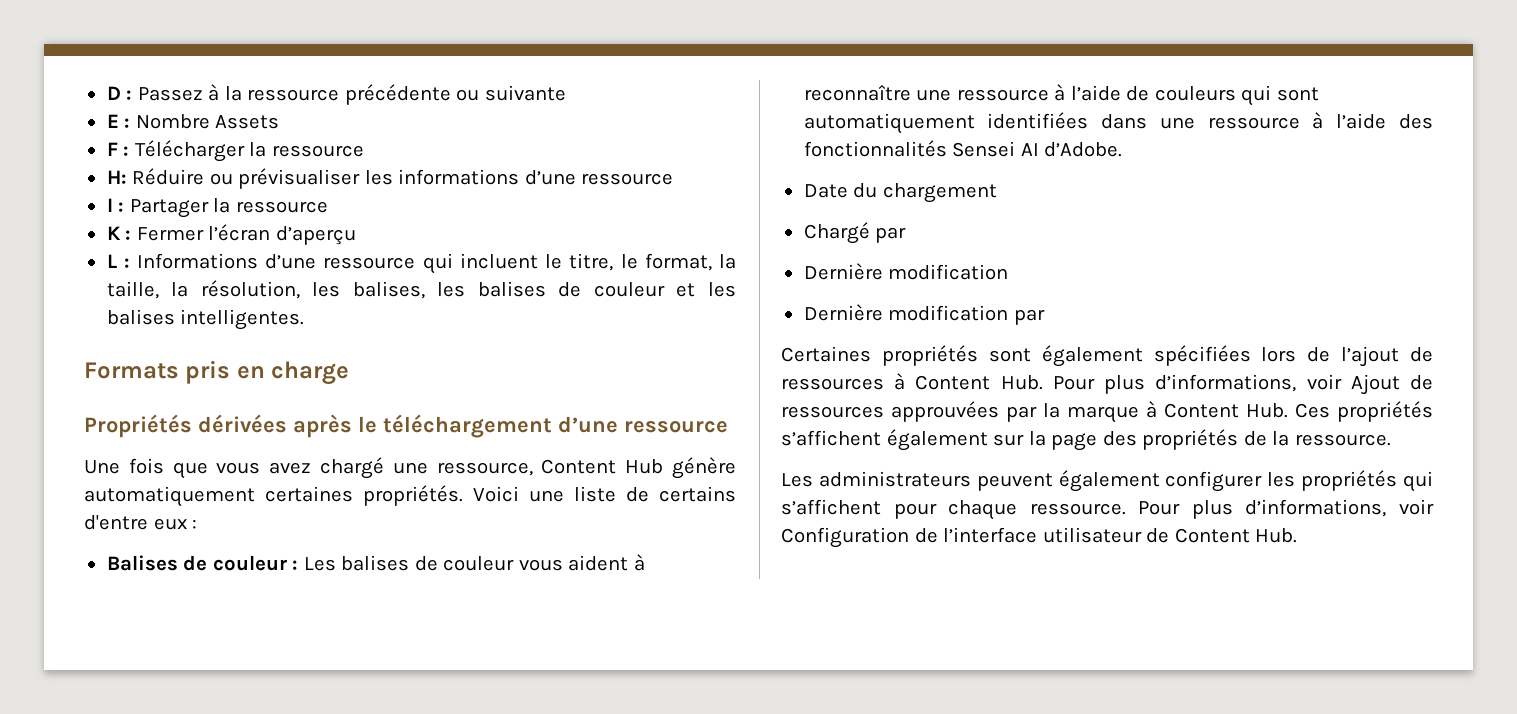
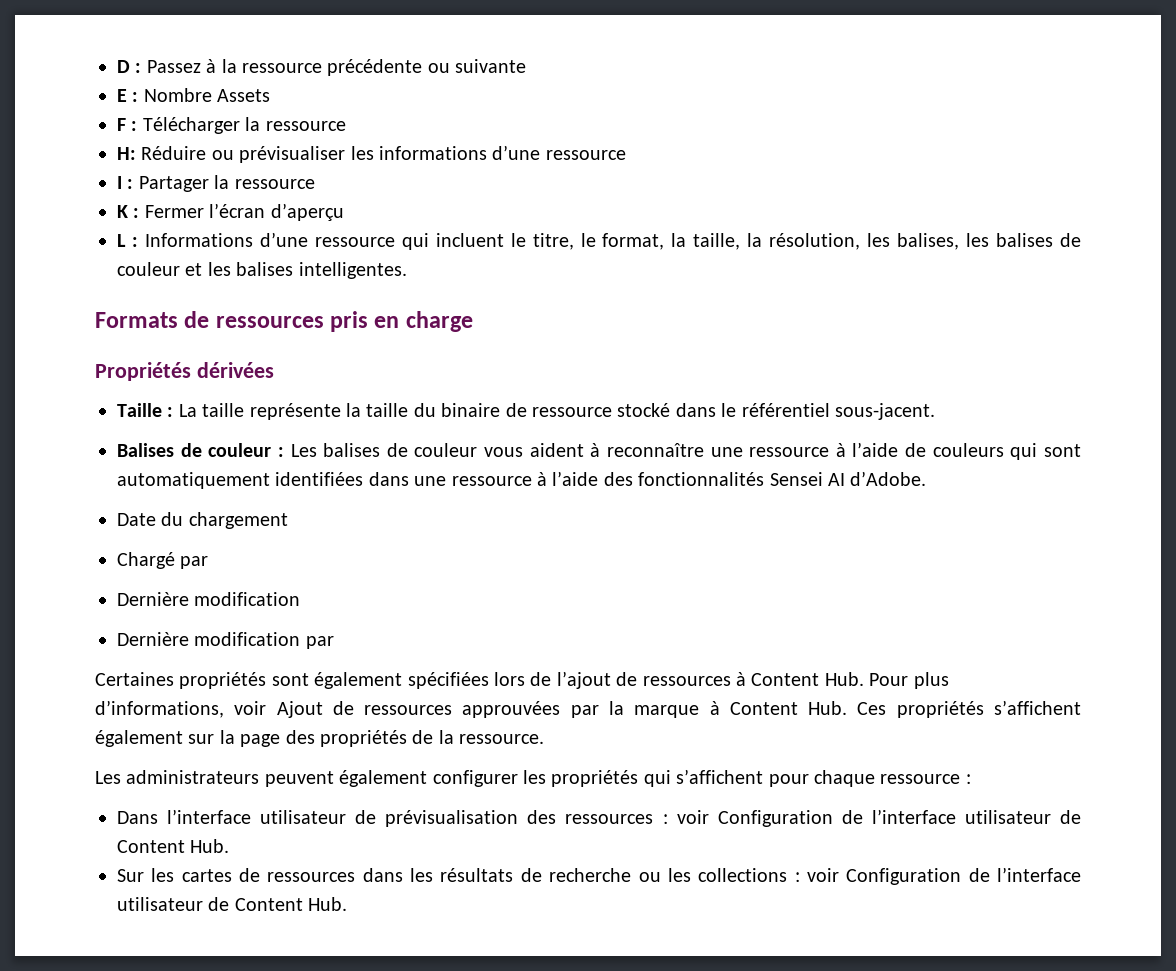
(179, 370) none -> [184,311,324,328] de ressources
[293,414,728,438] [84,457,736,479] [84,485,736,507] [84,515,198,530] après le téléchargement d’une ressource // Une fois que vous avez chargé une ressource, Content Hub génère automatiquement certaines propriétés. Voici une liste de certains d'entre eux : -> [117,403,935,420] // Taille : La taille représente la taille du binaire de ressource stocké dans le référentiel sous-jacent.
[1029,499,1434,519] [781,527,1298,548] ressource. Pour plus d’informations, voir Configuration de l’interface utilisateur de Content Hub. -> [880,774,971,784] [117,809,1082,827] [117,839,230,853] [117,867,1082,885] [117,897,348,911] ressource : // Dans l’interface utilisateur de prévisualisation des ressources : voir Configuration de l’interface utilisateur de Content Hub. // Sur les cartes de ressources dans les résultats de recherche ou les collections : voir Configuration de l’interface utilisateur de Content Hub.

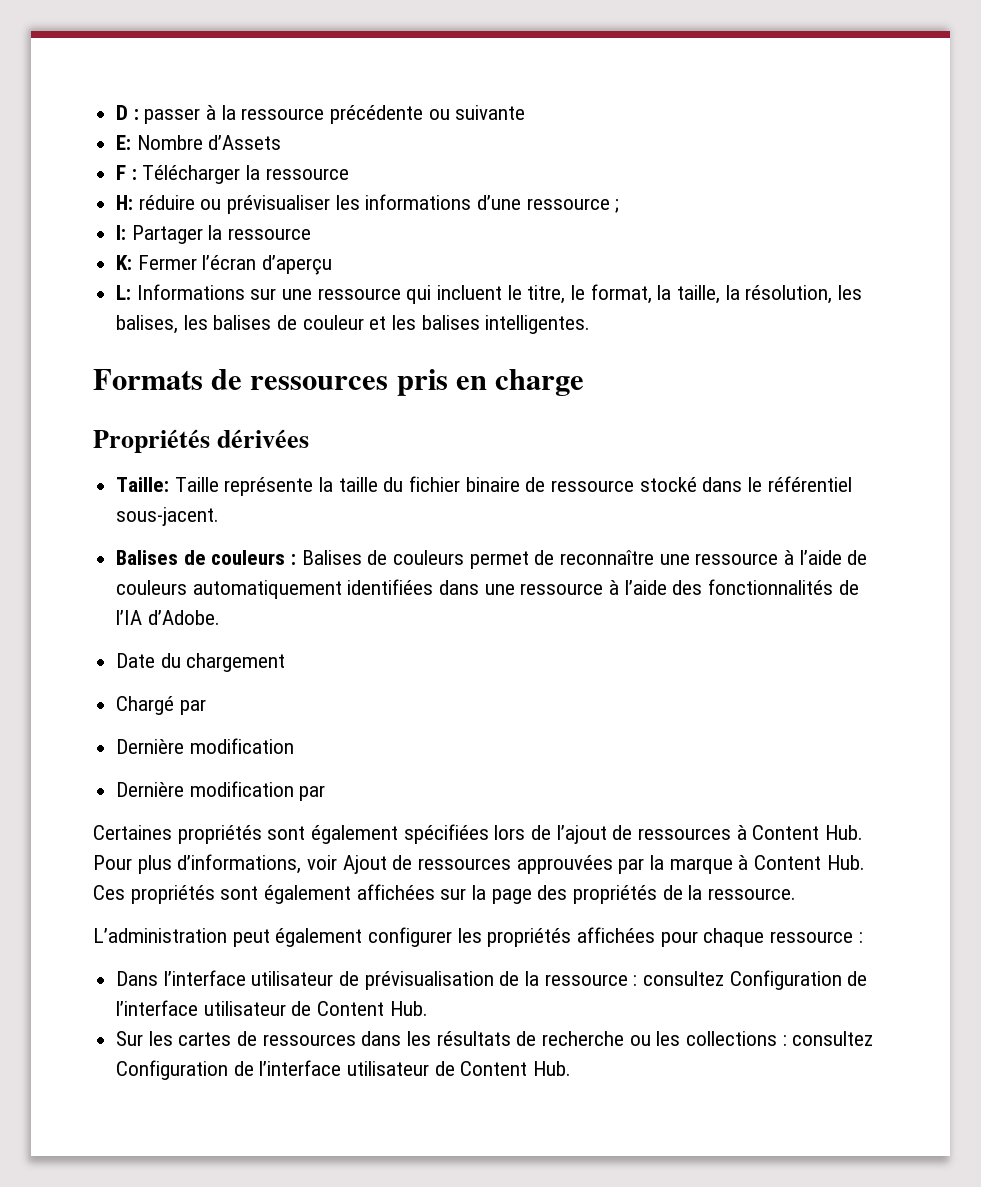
[146,60,201,73] Passez -> [144,108,201,124] passer
[117,88,271,102] E : Nombre Assets -> [116,135,282,150] E: Nombre d’Assets
[141,146,207,160] Réduire -> [138,195,195,210] réduire
[117,176,134,189] // I : -> [615,199,620,213] [116,225,127,240] ; // I:
[117,205,140,218] K : -> [116,255,133,270] K:
[117,232,308,247] L : Informations d’une -> [116,284,313,300] L: Informations sur une
[117,403,245,417] Taille : La taille -> [116,477,219,492] Taille: Taille
(436, 410) none -> [409,476,461,492] fichier
[208,443,601,457] couleur : Les balises de couleur vous aident à -> [211,550,555,569] couleurs : Balises de couleurs permet de
[1010,443,1082,460] qui sont -> (188, 587) none
[769,472,845,486] Sensei AI -> [838,580,859,595] [116,610,143,625] de l’IA
[994,700,1082,715] [95,730,183,747] s’affichent également -> [220,884,435,904] sont également affichées
[95,770,334,787] Les administrateurs peuvent -> [93,928,270,947] L’administration peut
[643,769,764,787] qui s’affichent -> [577,927,656,943] affichées
[527,810,709,824] des ressources : voir -> [499,971,725,986] de la ressource : consultez
[806,868,839,882] voir -> [792,1031,874,1046] consultez

